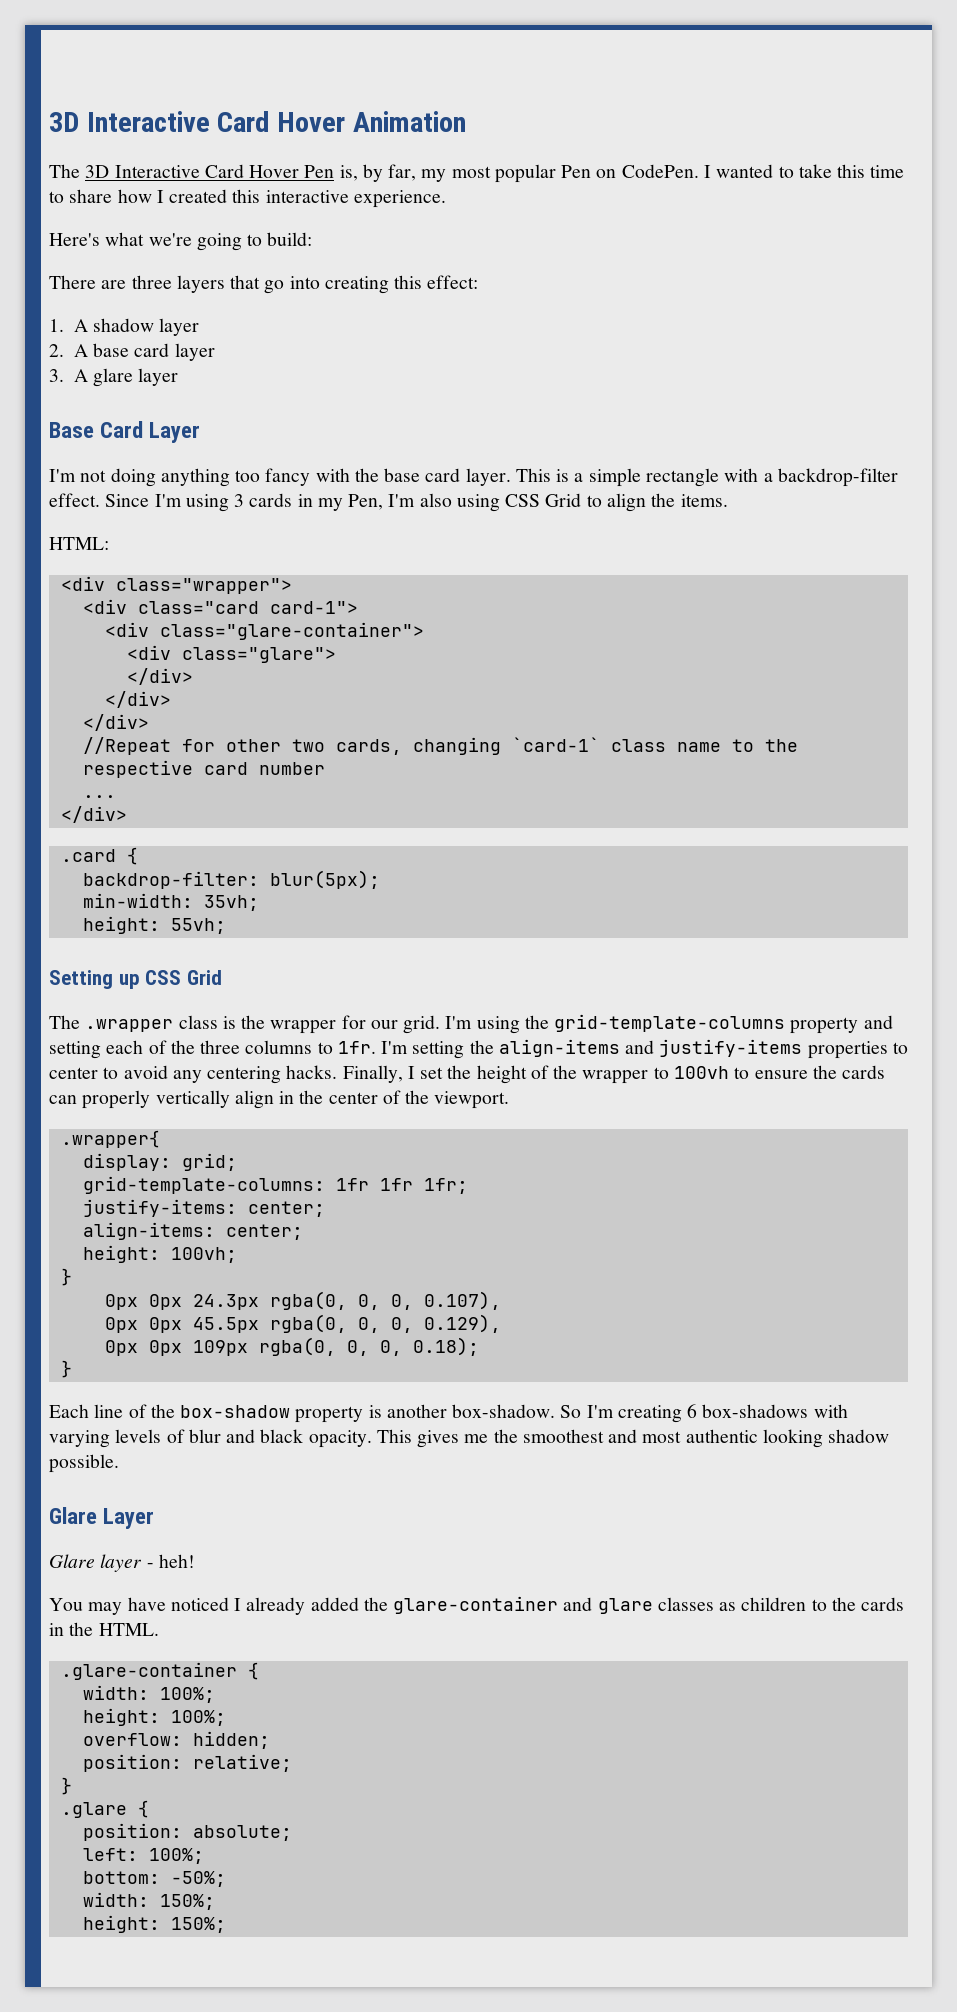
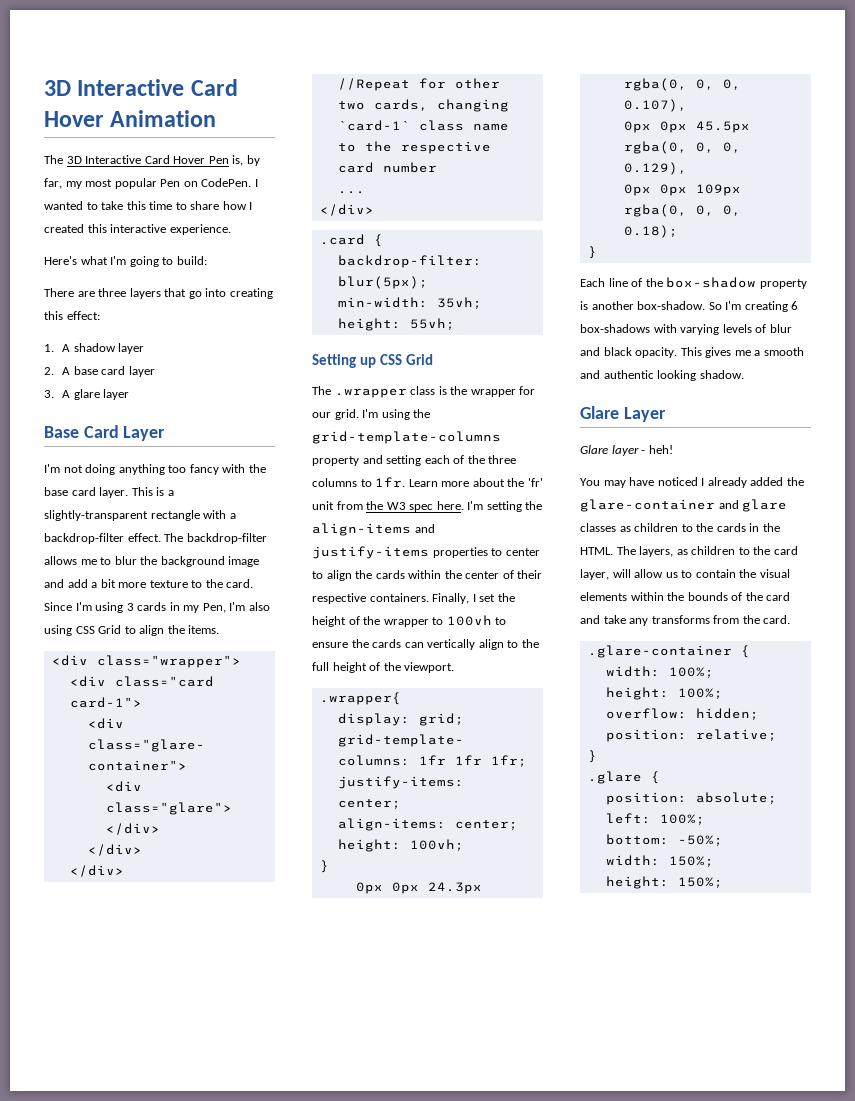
[148,233,192,246] we're -> [110,256,127,265] I'm
[588,468,641,487] simple -> [44,510,148,521] slightly-transparent
(100, 500) none -> [164,533,267,544] [44,556,260,567] [44,579,254,588] The backdrop-filter allows me to blur the background image and add a bit more texture to the card.
[49,537,109,550] // HTML: -> (220, 629) none
(376, 1047) none -> [408,478,543,487] [312,501,464,512] Learn more about the 'fr' unit from the W3 spec here.
[123,1065,338,1084] avoid any centering hacks. -> [326,570,543,581] [312,593,429,604] align the cards within the center of their respective containers.
[82,1090,151,1109] properly -> (424, 645) none
[279,1090,378,1104] in the center -> [507,639,539,648] [312,662,367,673] to the full height
[493,1429,890,1448] [49,1454,119,1473] the smoothest and most authentic looking shadow possible. -> [754,347,804,356] [580,370,744,381] a smooth and authentic looking shadow.
(159, 1629) none -> [616,546,798,557] [580,569,790,580] [580,592,791,601] [580,615,791,626] The layers, as children to the card layer, will allow us to contain the visual elements within the bounds of the card and take any transforms from the card.

